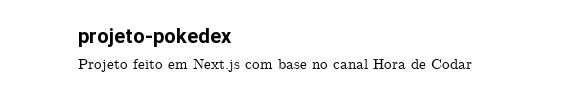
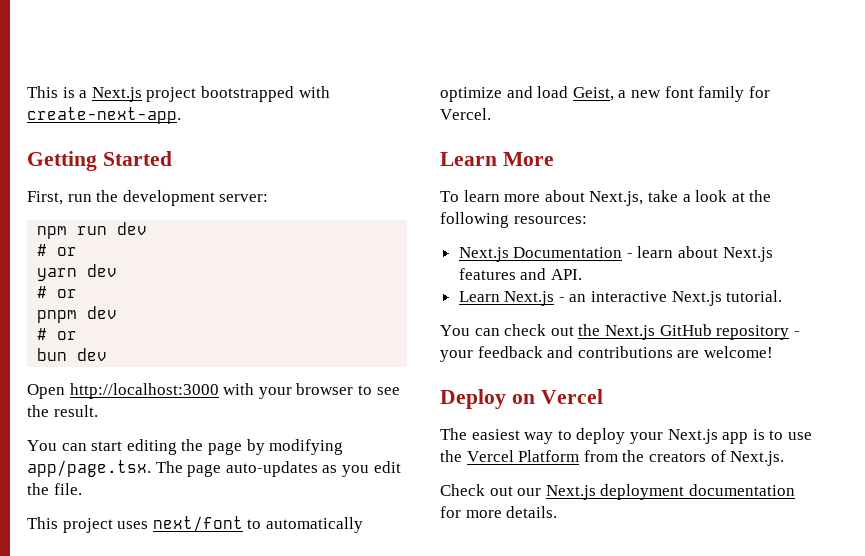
[78,28,232,47] [78,58,472,72] projeto-pokedex // Projeto feito em Next.js com base no canal Hora de Codar -> [27,86,330,102] [27,107,181,124] [27,151,172,171] [27,190,269,206] [37,222,148,239] [37,244,78,256] [37,264,118,281] [37,286,78,298] [37,306,118,323] [37,328,78,340] [37,348,108,361] [27,383,400,399] [27,405,98,417] [27,439,344,455] [27,460,401,477] [27,483,82,495] [27,516,363,533] [440,86,770,102] [440,108,491,120] [440,152,554,166] [440,190,772,206] [440,212,587,228] [458,246,773,262] [458,268,582,280] [458,290,783,306] [440,324,800,340] [440,346,773,362] [440,389,603,409] [440,428,812,444] [440,450,785,466] [440,484,795,500] [440,506,558,518] This is a Next.js project bootstrapped with create-next-app. // Getting Started // First, run the development server: // npm run dev // # or // yarn dev // # or // pnpm dev // # or // bun dev // Open http://localhost:3000 with your browser to see the result. // You can start editing the page by modifying app/page.tsx. The page auto-updates as you edit the file. // This project uses next/font to automatically optimize and load Geist, a new font family for Vercel. // Learn More // To learn more about Next.js, take a look at the following resources: // Next.js Documentation - learn about Next.js features and API. // Learn Next.js - an interactive Next.js tutorial. // You can check out the Next.js GitHub repository - your feedback and contributions are welcome! // Deploy on Vercel // The easiest way to deploy your Next.js app is to use the Vercel Platform from the creators of Next.js. // Check out our Next.js deployment documentation for more details.

